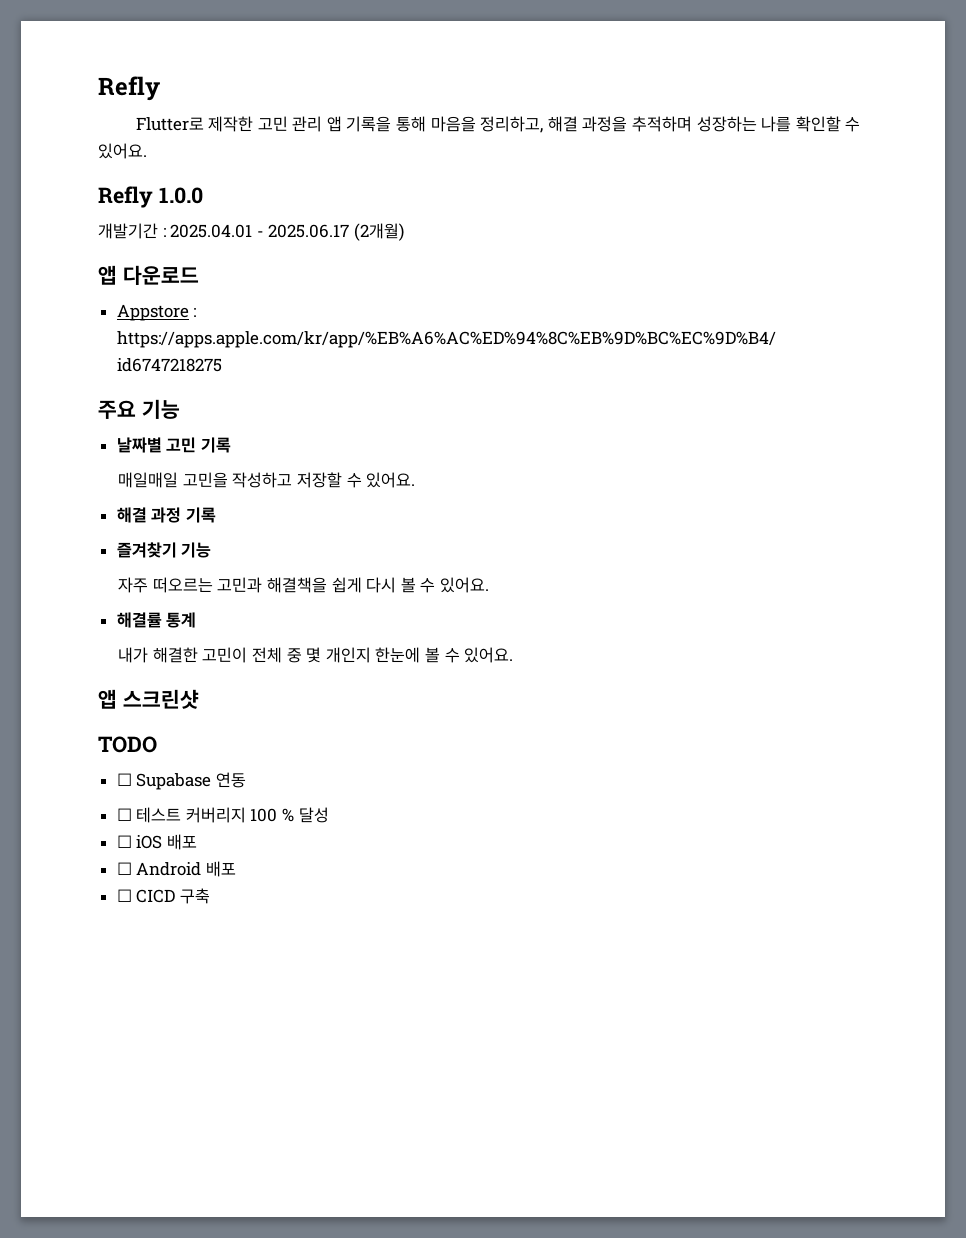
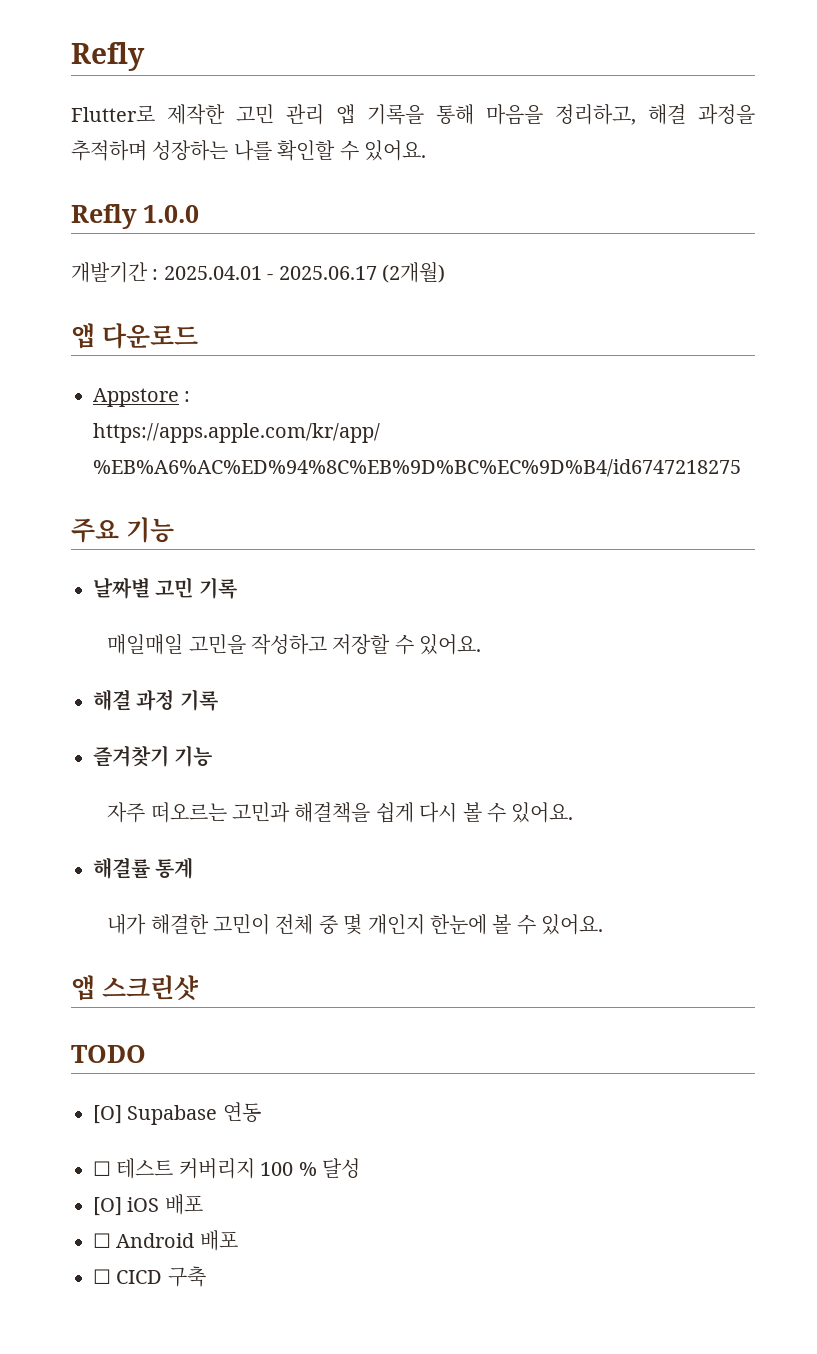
[116,773,132,786] ☐ -> [93,1105,122,1124] [O]
[116,835,132,848] ☐ -> [93,1197,122,1216] [O]

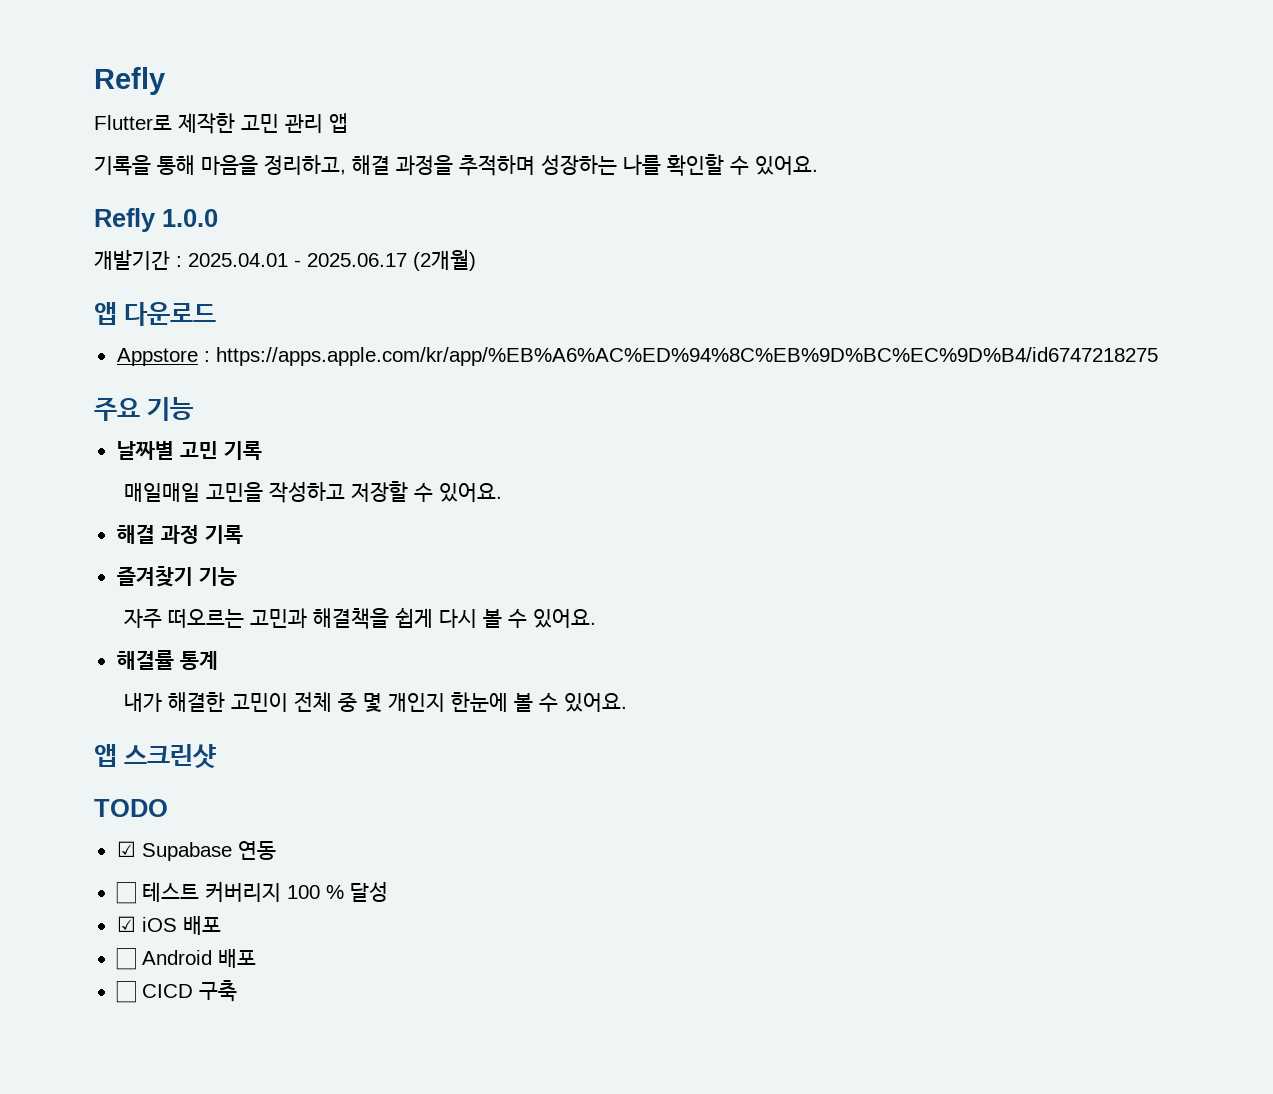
(355, 114) none -> (348, 123) //
[93,1105,122,1124] [O] -> [116,841,136,857] ☑
[93,1197,122,1216] [O] -> [116,916,136,932] ☑

